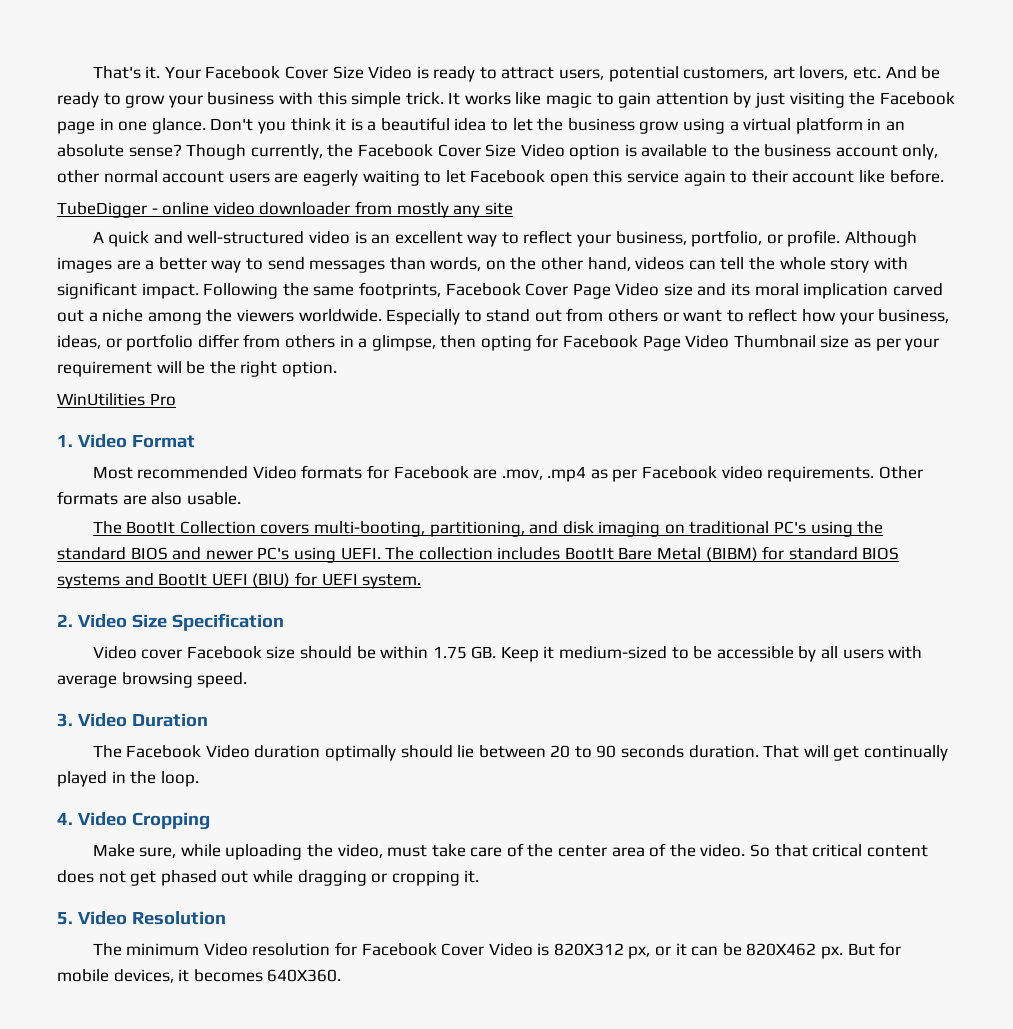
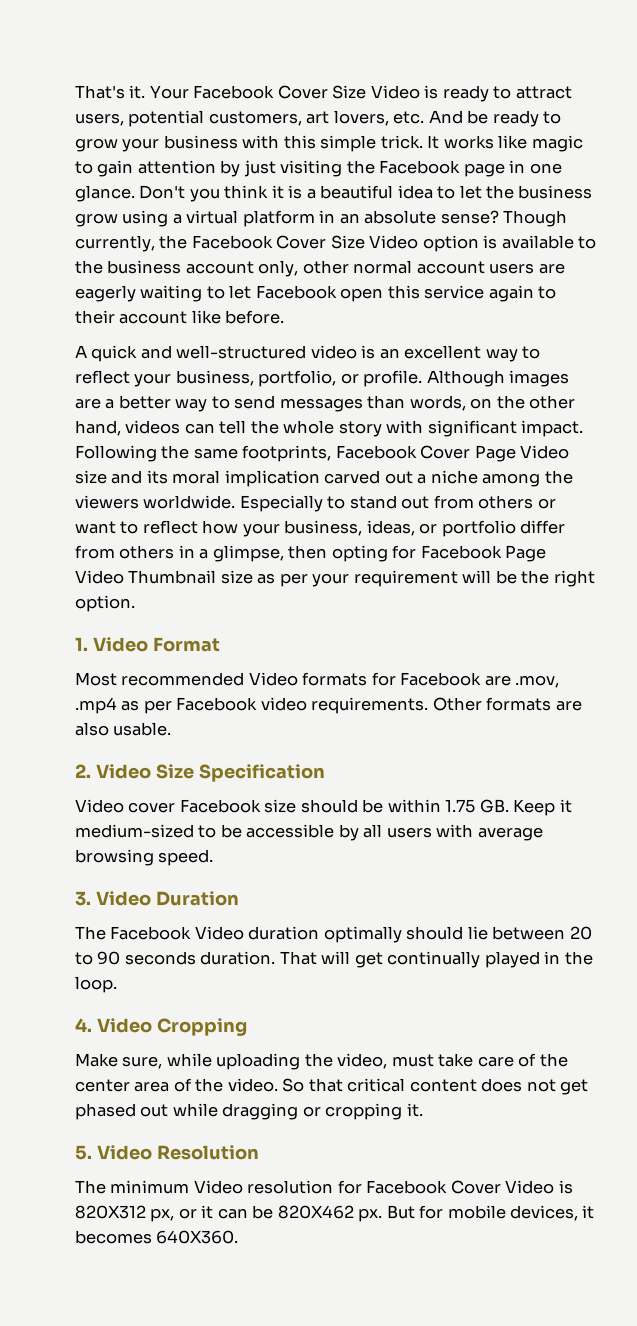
[57,201,513,218] // TubeDigger - online video downloader from mostly any site -> (285, 317) none
[57,393,176,406] // WinUtilities Pro -> (135, 603) none
[92,521,884,537] [57,546,900,563] [57,572,422,589] // The BootIt Collection covers multi-booting, partitioning, and disk imaging on traditional PC's using the standard BIOS and newer PC's using UEFI. The collection includes BootIt Bare Metal (BIBM) for standard BIOS systems and BootIt UEFI (BIU) for UEFI system. -> (172, 729) none

